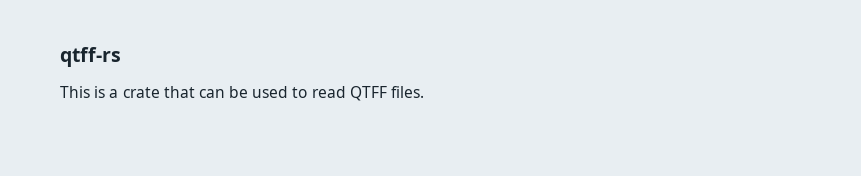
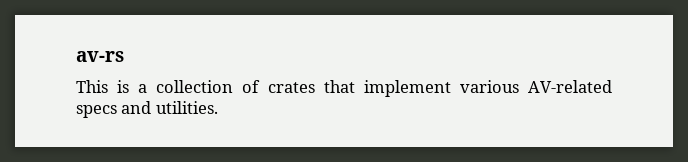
[60,47,121,67] qtff-rs -> [76,51,124,62] av-rs
[122,86,425,101] crate that can be used to read QTFF files. -> [156,80,612,97] [76,101,218,118] collection of crates that implement various AV-related specs and utilities.

